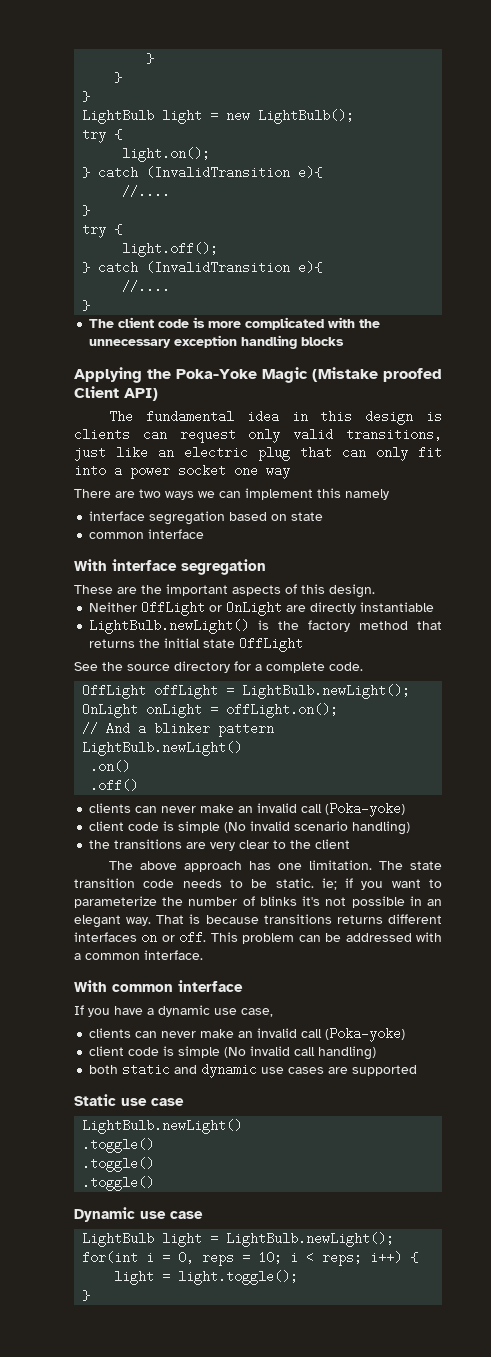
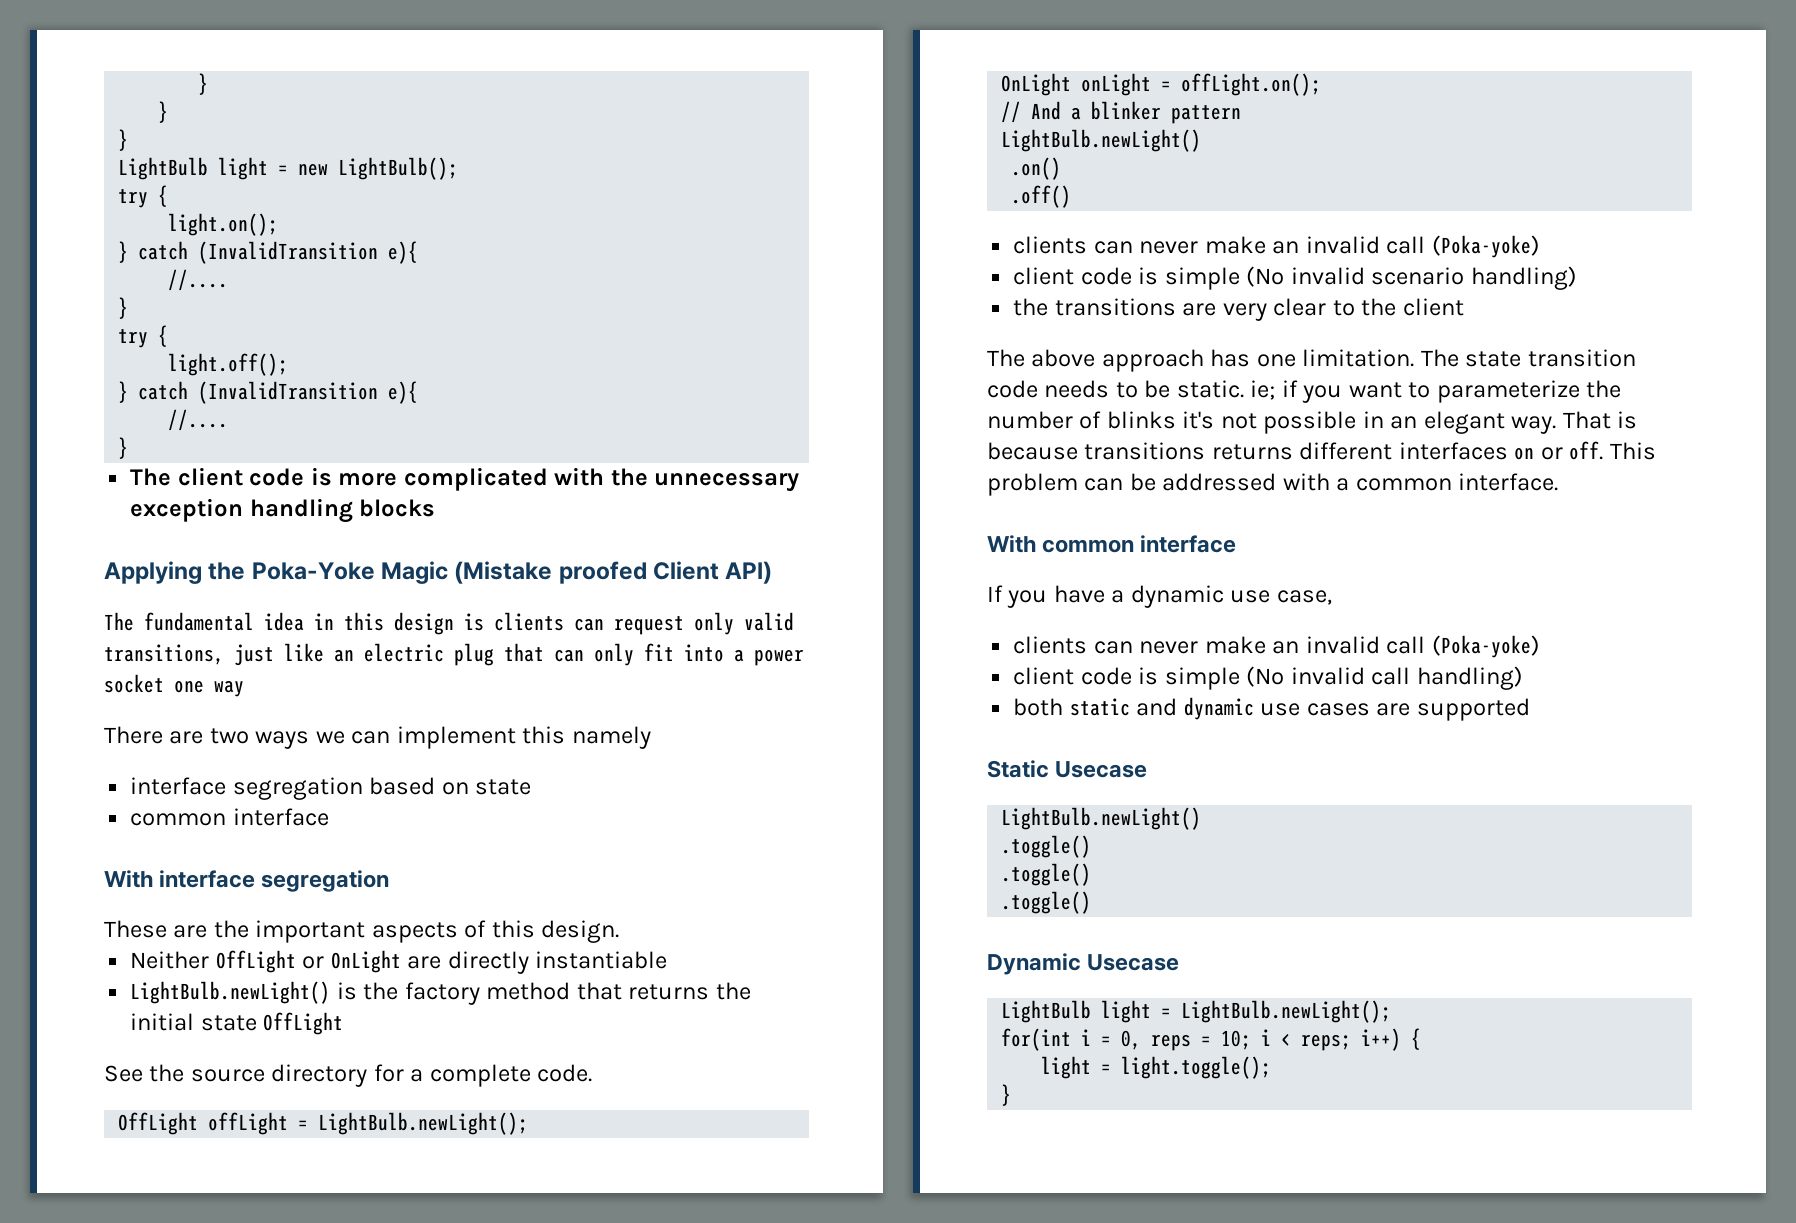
[121,1098,184,1106] use case -> [1055,761,1148,778] Usecase
[140,1211,203,1219] use case -> [1087,954,1180,971] Usecase

